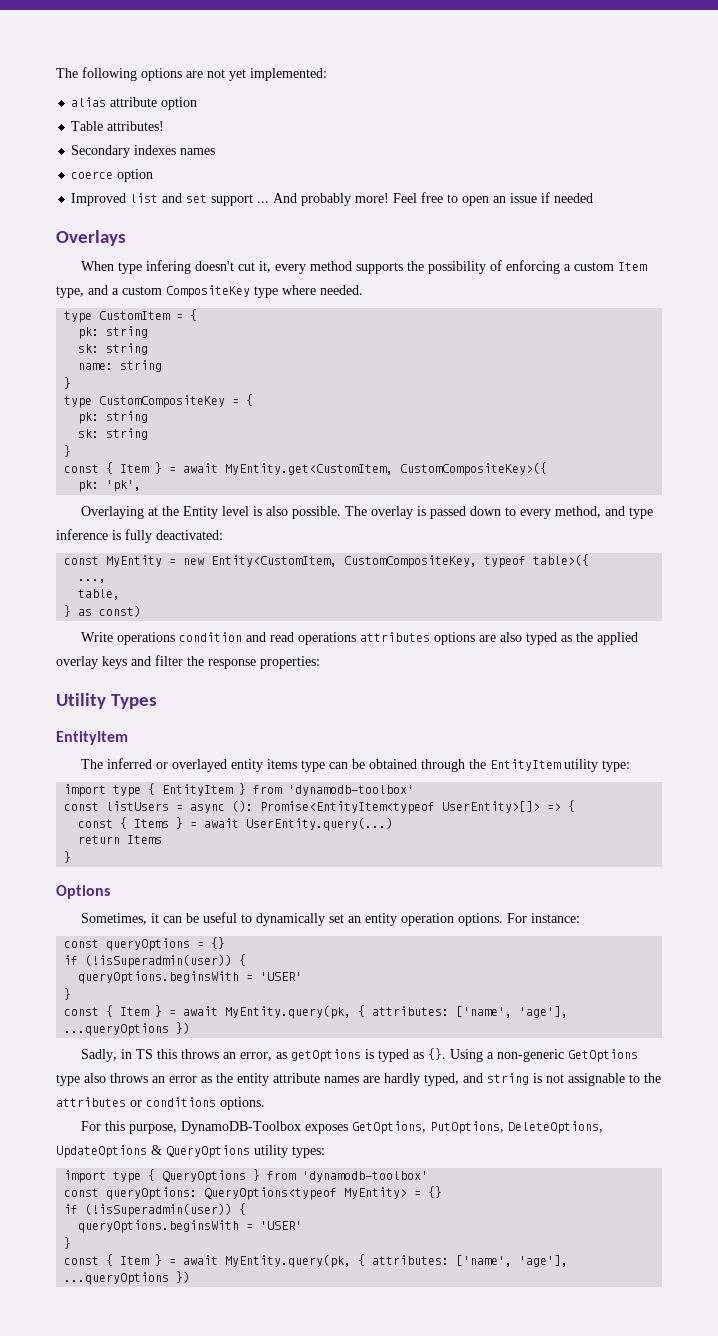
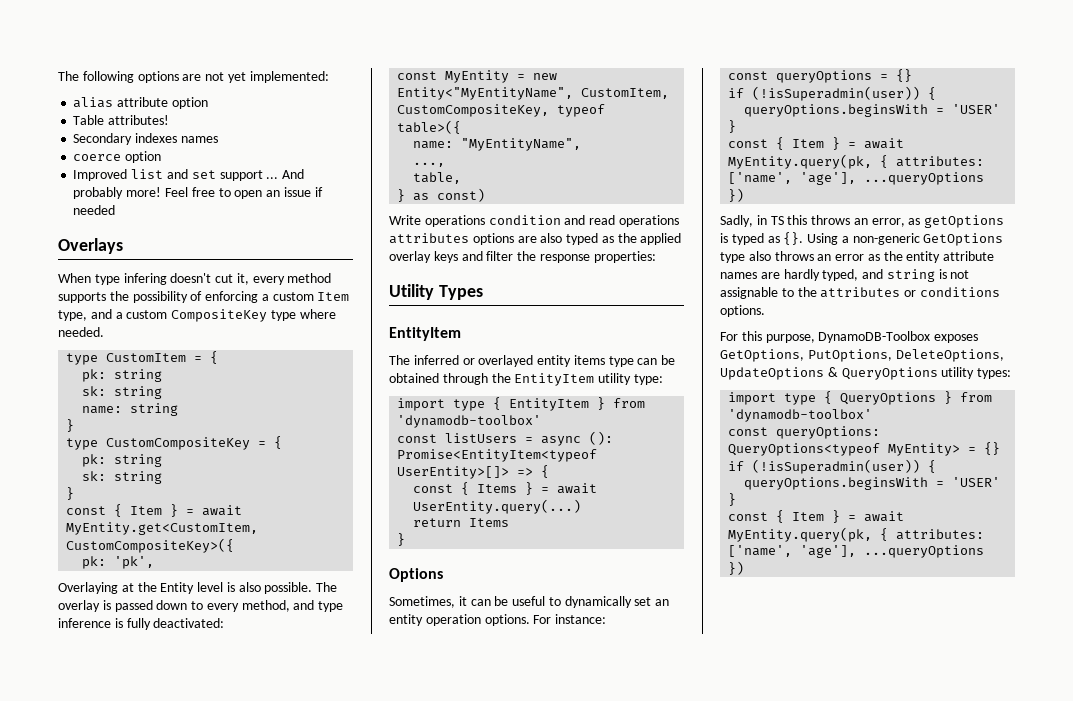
[211,555,338,567] Entity<CustomItem, -> [397,87,670,100] Entity<"MyEntityName", CustomItem,
(590, 560) none -> [413,138,582,151] // name: "MyEntityName",

